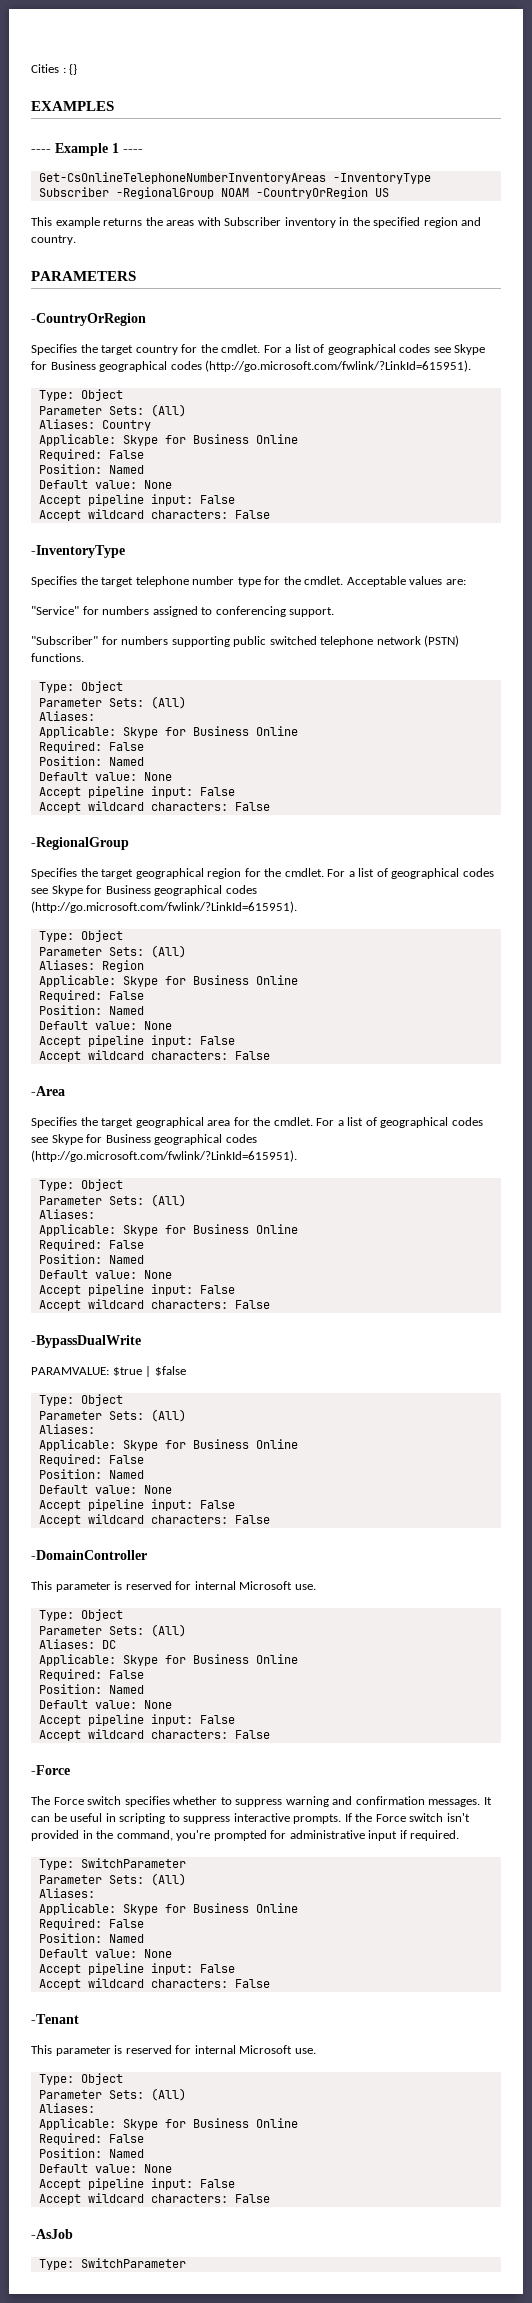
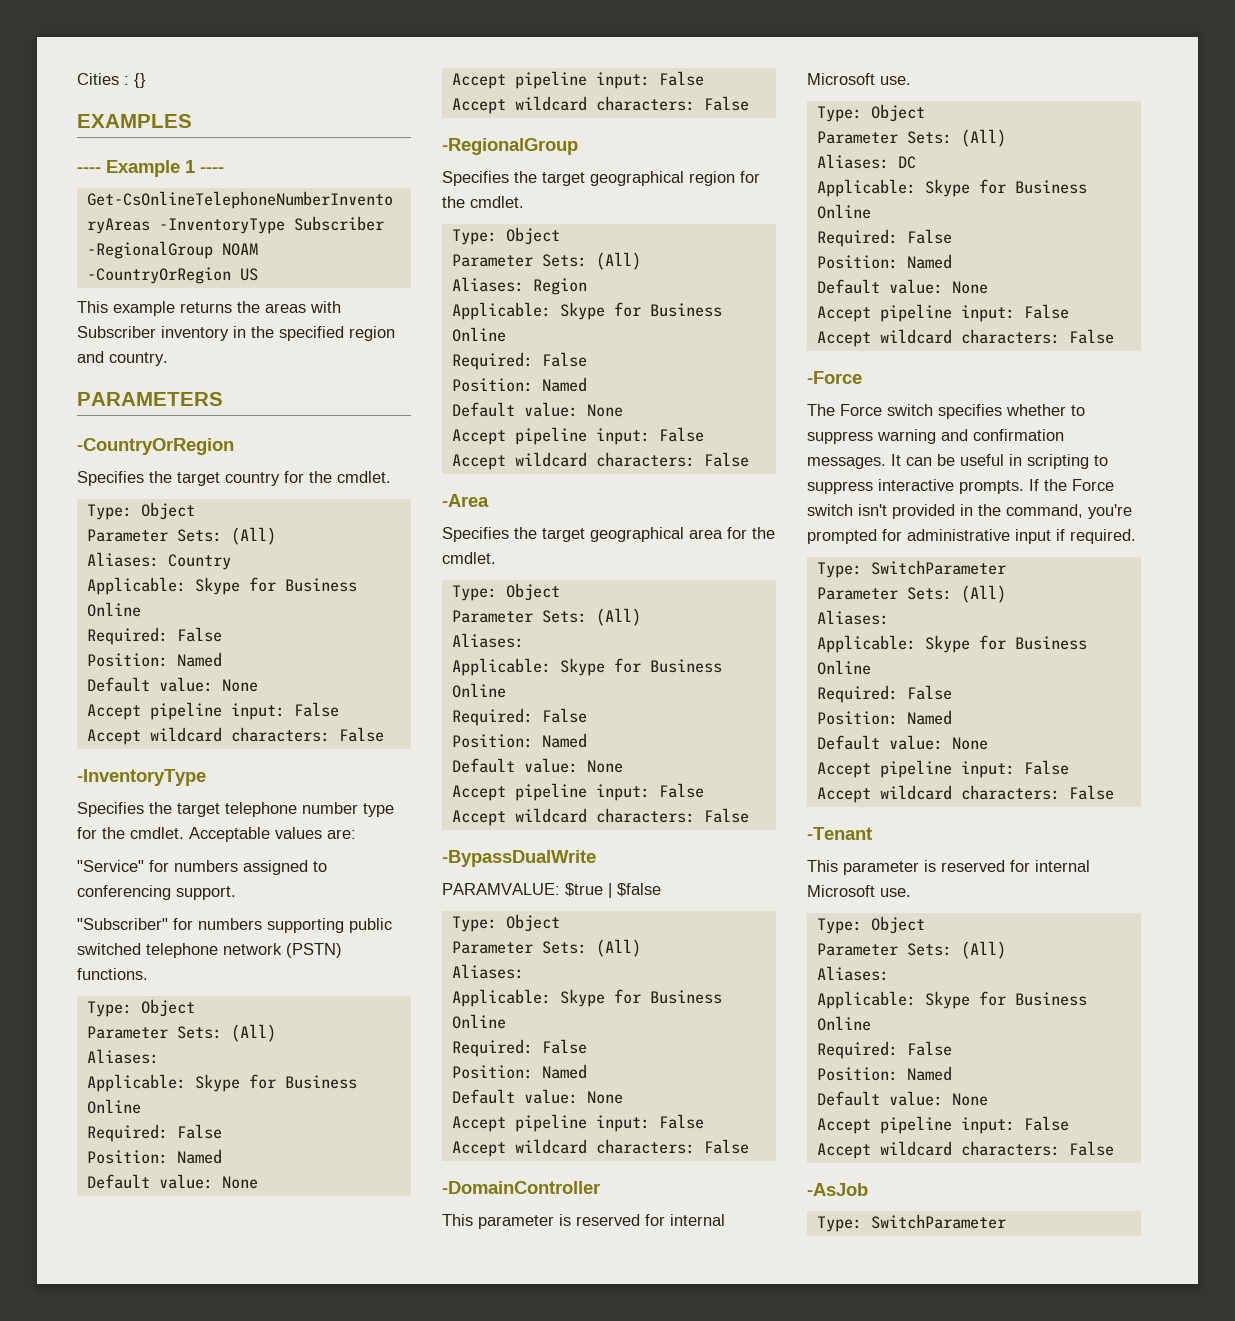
[263,344,486,355] [31,360,472,372] For a list of geographical codes see Skype for Business geographical codes (http://go.microsoft.com/fwlink/?LinkId=615951). -> (391, 477) none
[327,868,494,879] [31,885,257,896] [31,901,297,913] For a list of geographical codes see Skype for Business geographical codes (http://go.microsoft.com/fwlink/?LinkId=615951). -> (524, 202) none
[316,1117,483,1128] [31,1134,257,1145] [31,1150,297,1162] For a list of geographical codes see Skype for Business geographical codes (http://go.microsoft.com/fwlink/?LinkId=615951). -> (496, 558) none

